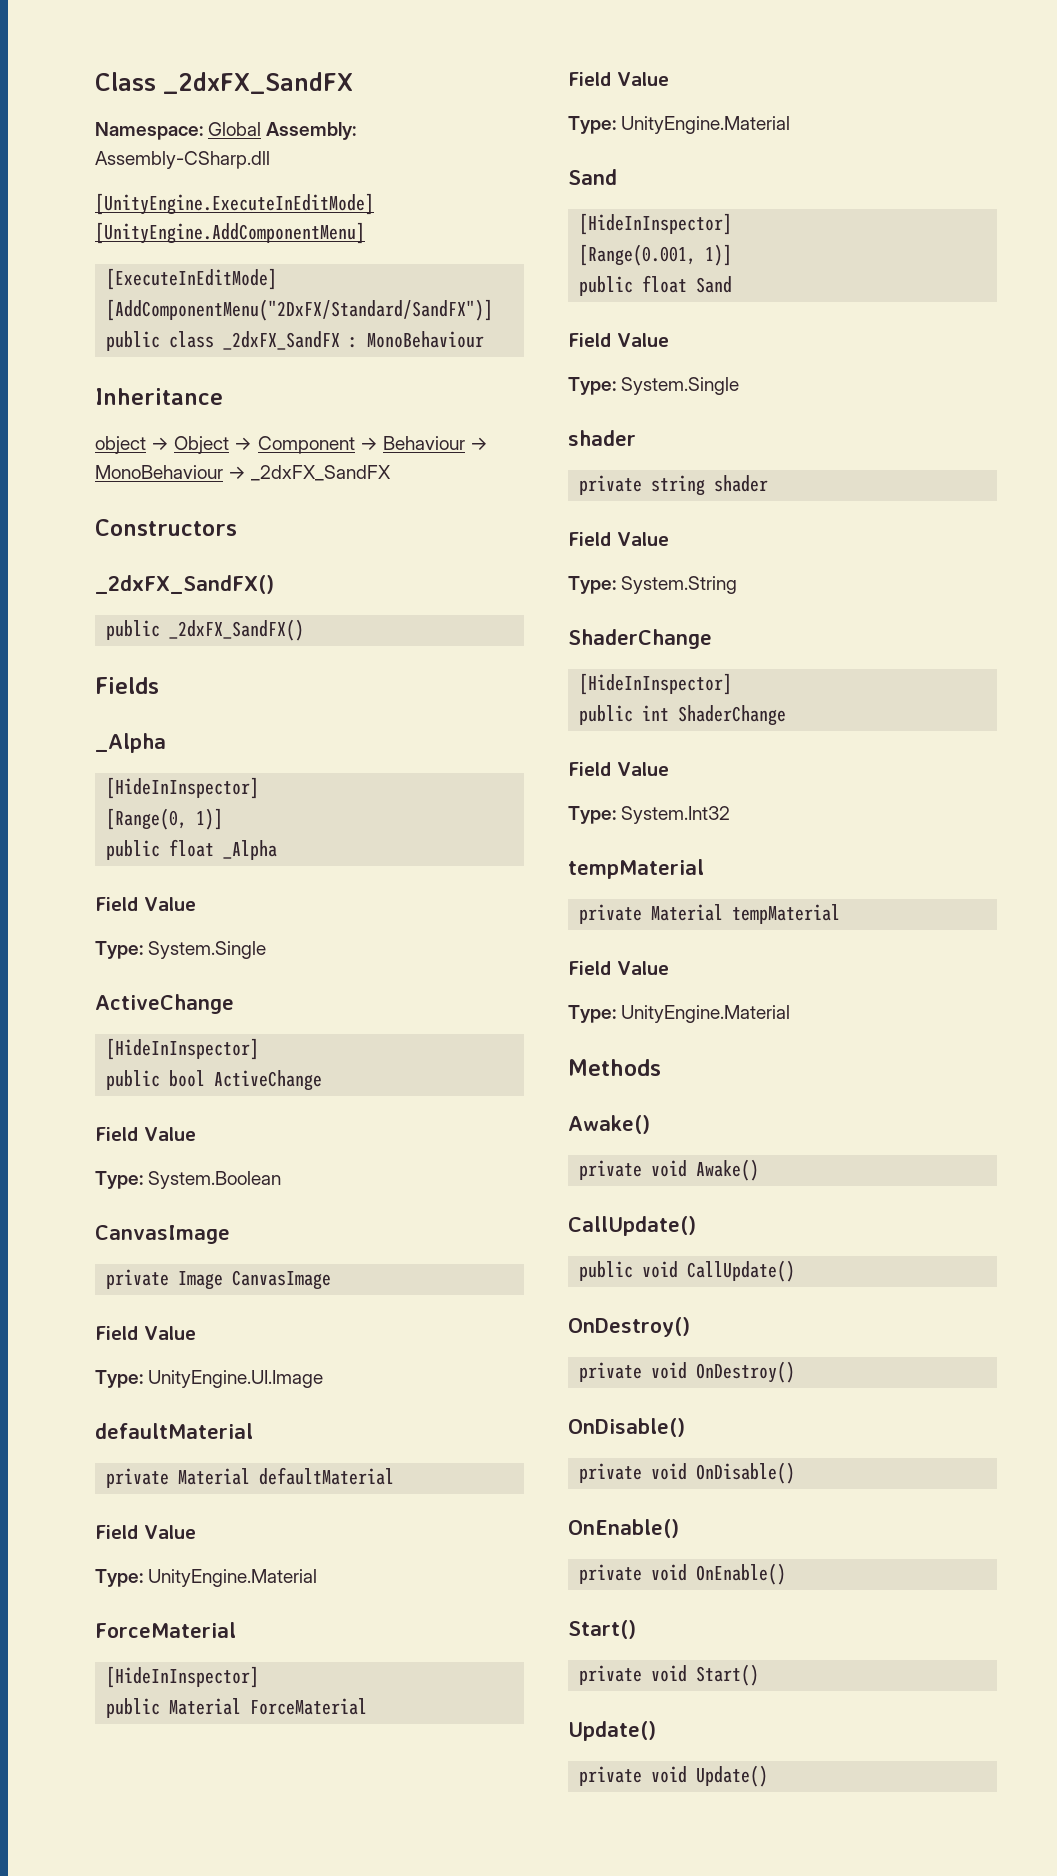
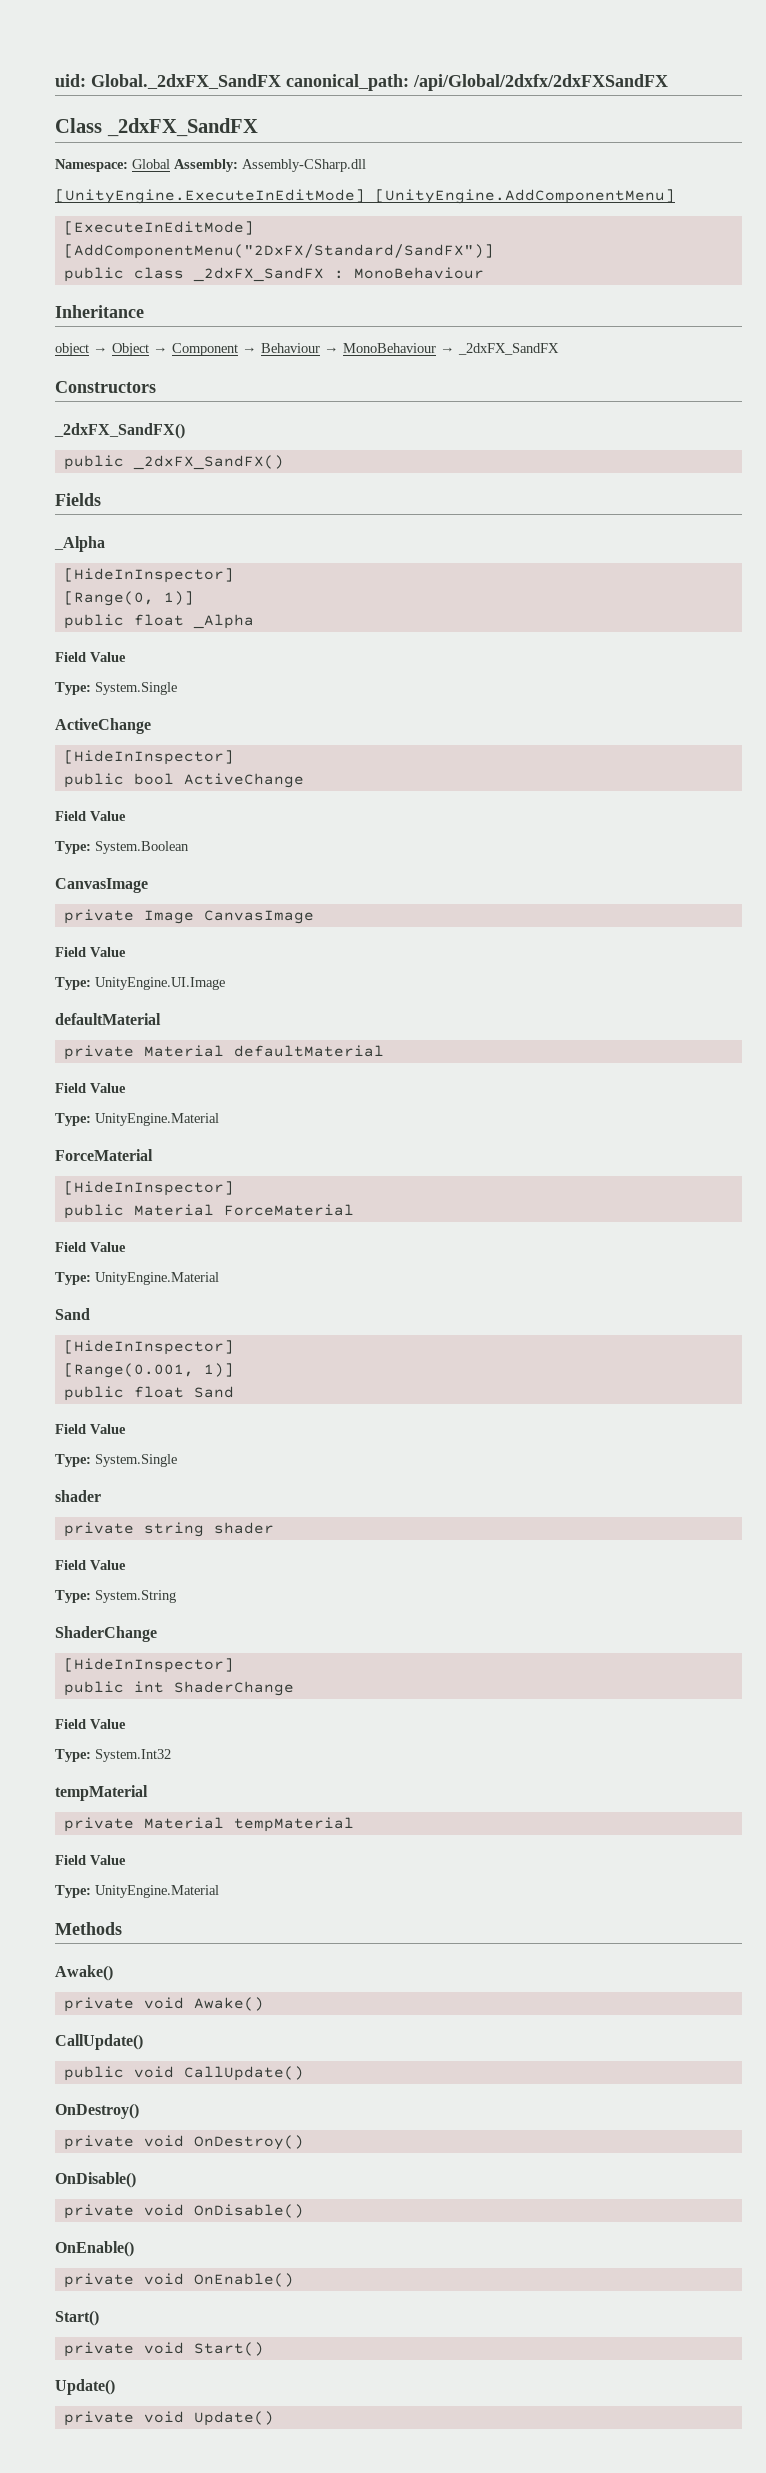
(95, 81) none -> [55,74,668,91] uid: Global._2dxFX_SandFX canonical_path: /api/Global/2dxfx/2dxFXSandFX //

